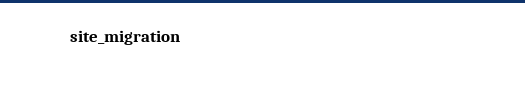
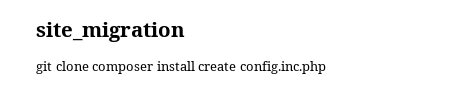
(180, 37) none -> [36,61,326,74] // git clone composer install create config.inc.php

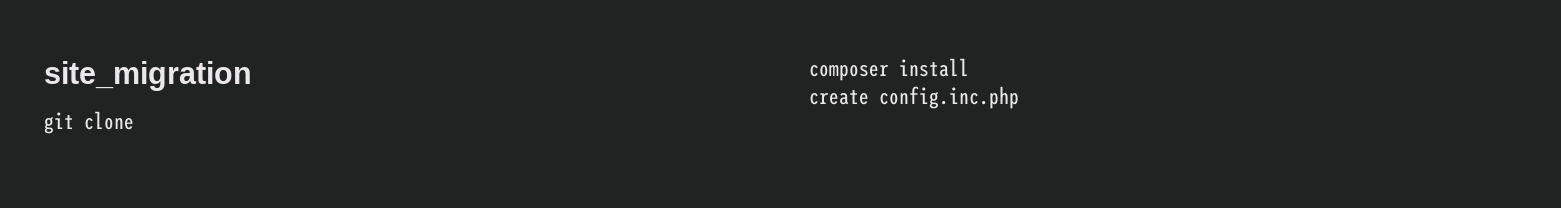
(89, 66) none -> (134, 120) //
(195, 66) none -> (969, 67) //

